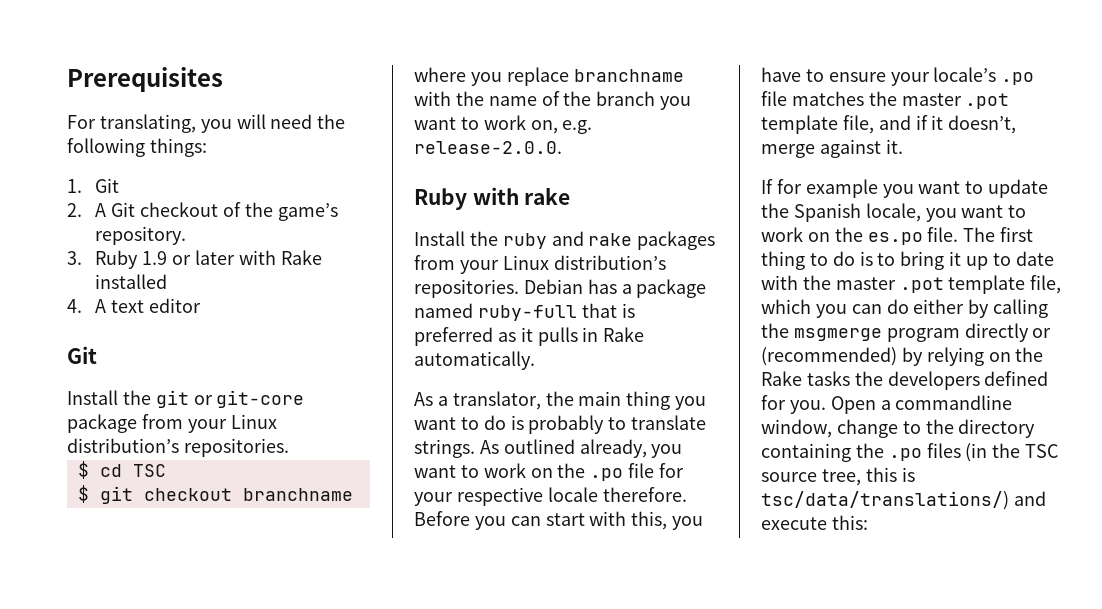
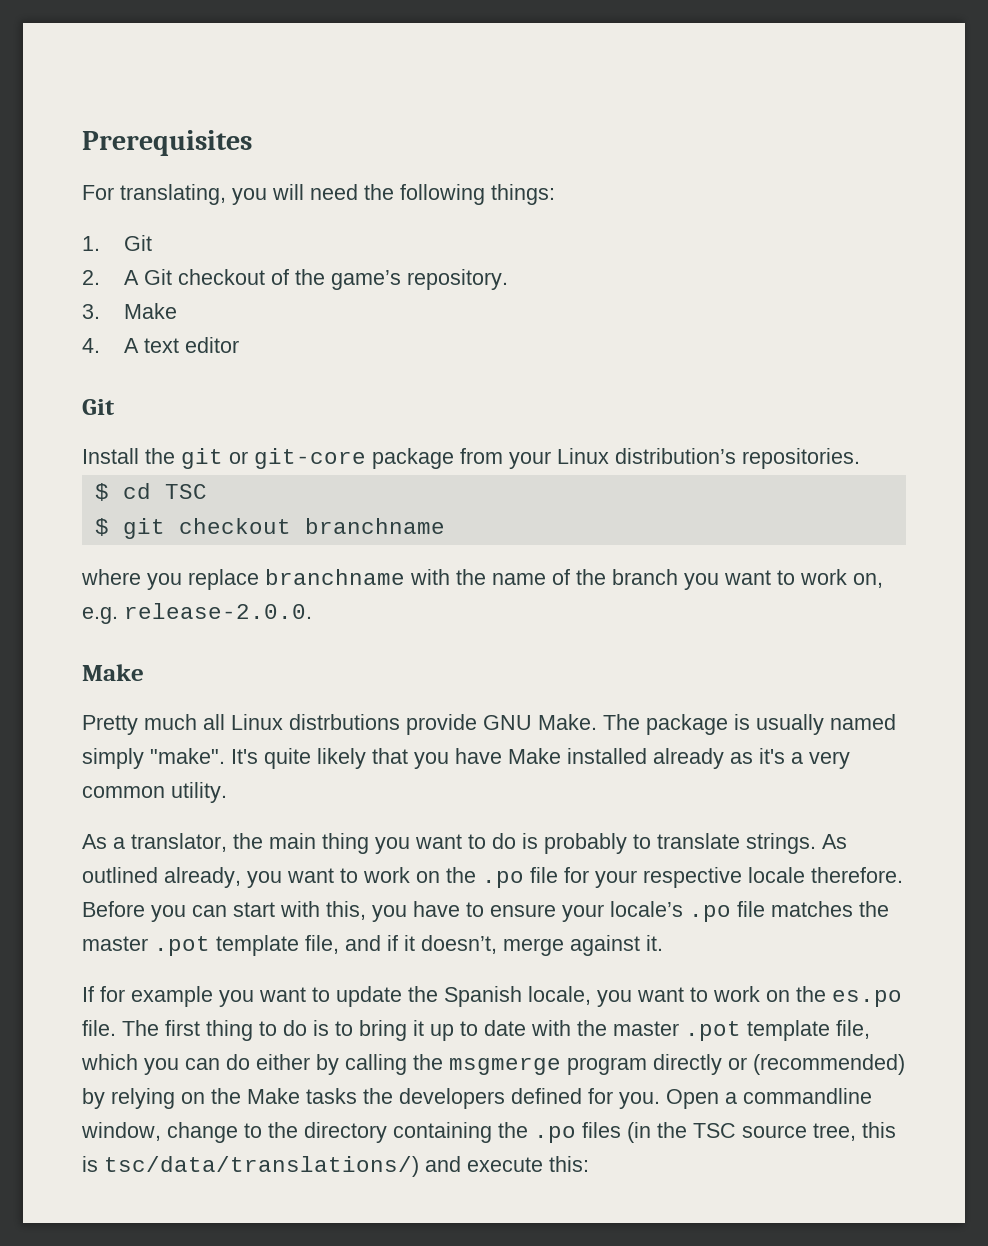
[95,250,322,269] [95,274,168,289] Ruby 1.9 or later with Rake installed -> [124,303,178,319] Make
[414,187,571,210] [414,231,716,250] [414,255,666,274] [414,279,707,298] [414,303,635,321] [414,327,645,346] [414,351,535,370] Ruby with rake // Install the ruby and rake packages from your Linux distribution’s repositories. Debian has a package named ruby-full that is preferred as it pulls in Rake automatically. -> [82,664,144,681] [82,714,896,735] [82,748,850,769] [82,782,227,803] Make // Pretty much all Linux distrbutions provide GNU Make. The package is usually named simply "make". It's quite likely that you have Make installed already as it's a very common utility.
[761,371,802,386] Rake -> [247,1088,300,1104] Make

